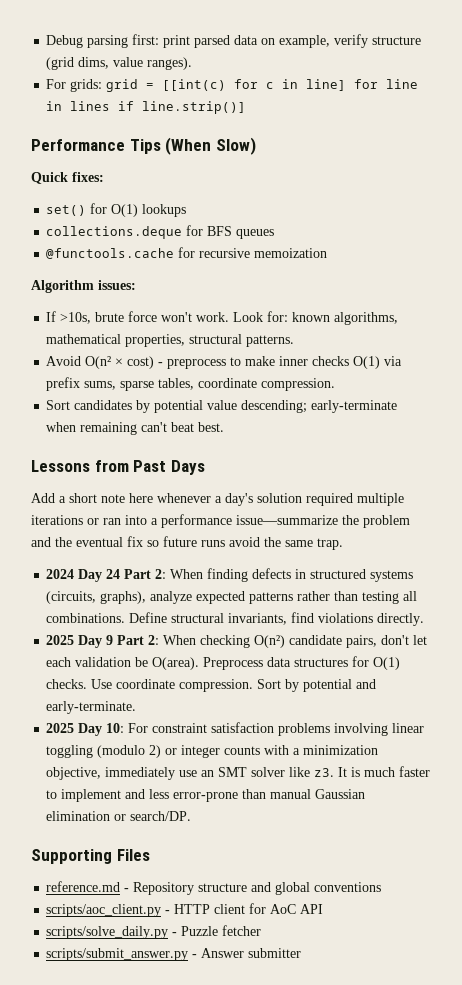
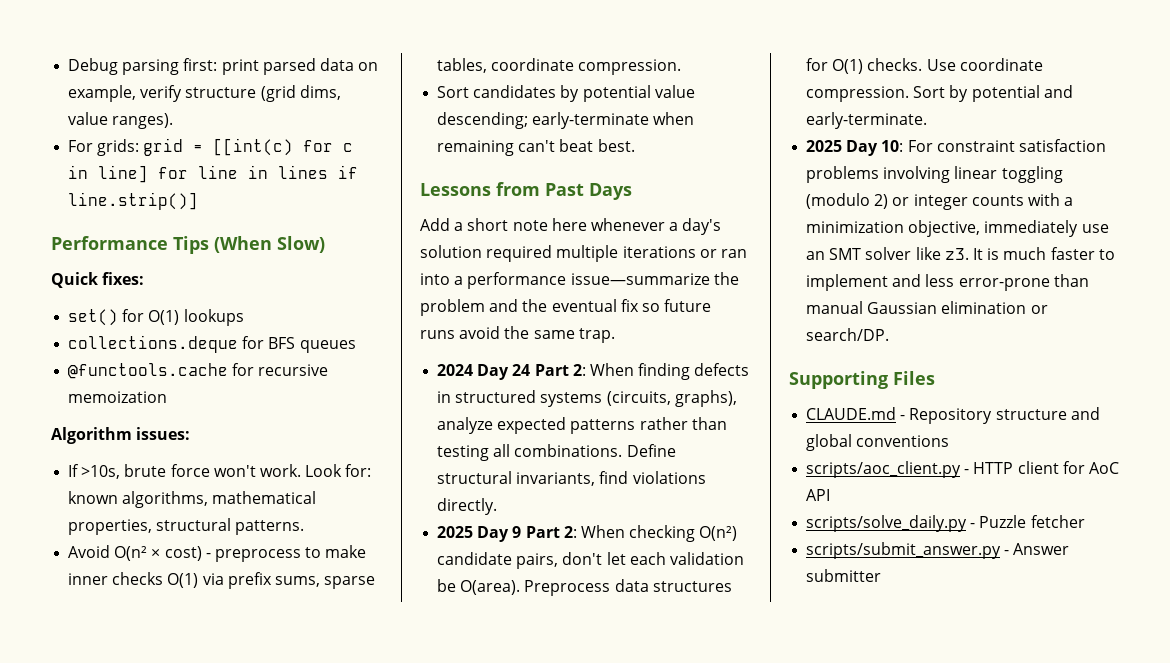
[46,881,121,892] reference.md -> [806,407,897,420] CLAUDE.md

